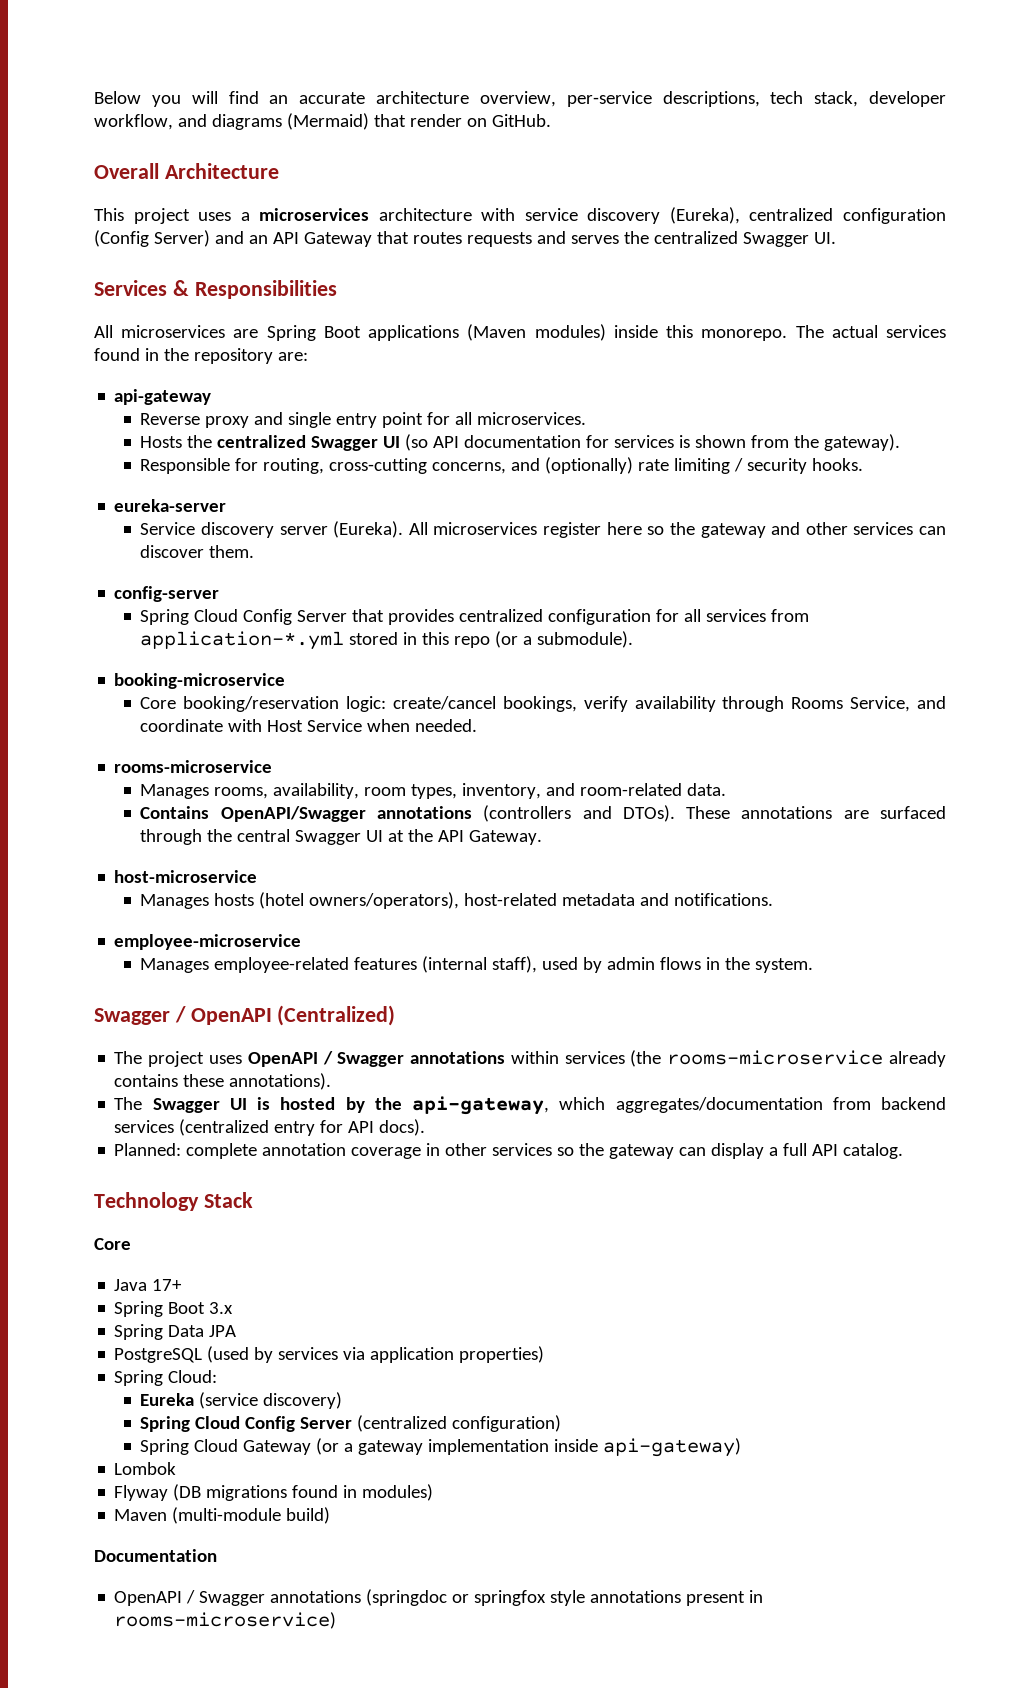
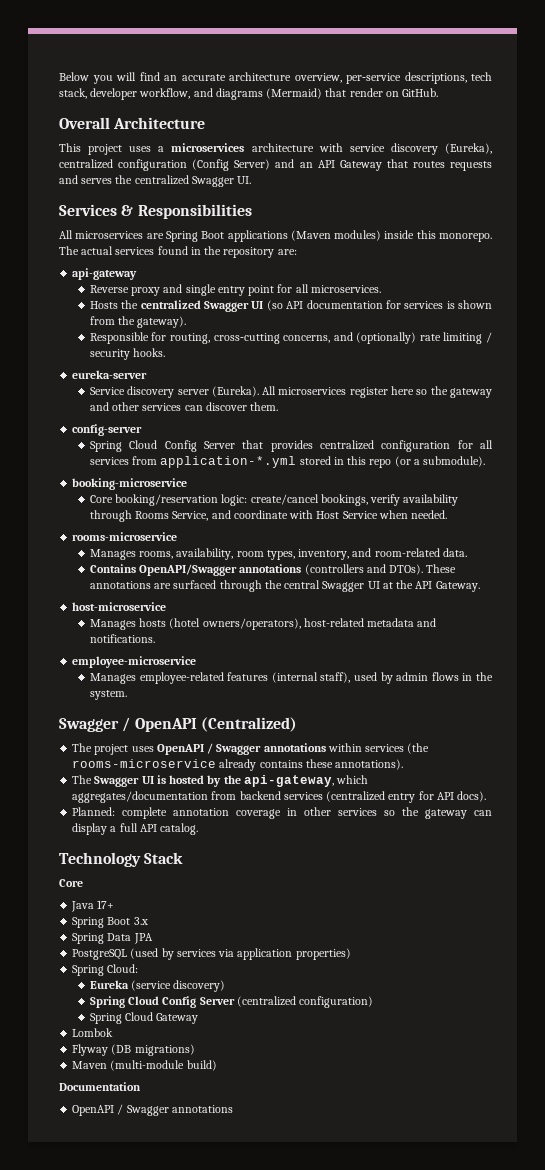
[316,1438,742,1457] (or a gateway implementation inside api-gateway) -> (199, 1018) none
[206,1484,434,1501] migrations found in modules) -> [134,1044,195,1056] migrations)
[366,1589,764,1606] [114,1612,337,1629] (springdoc or springfox style annotations present in rooms-microservice) -> (233, 1109) none

